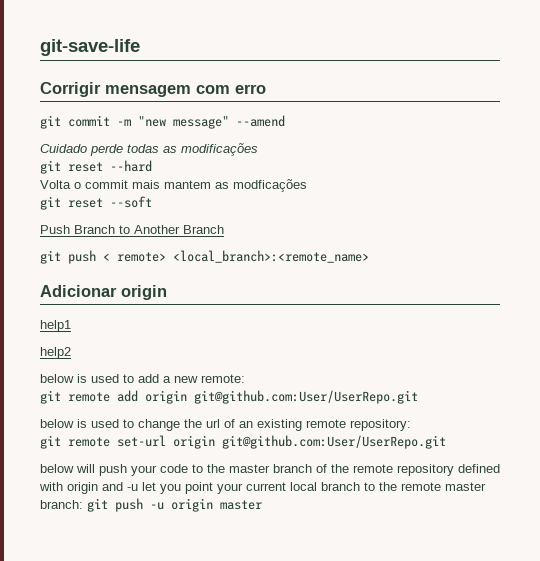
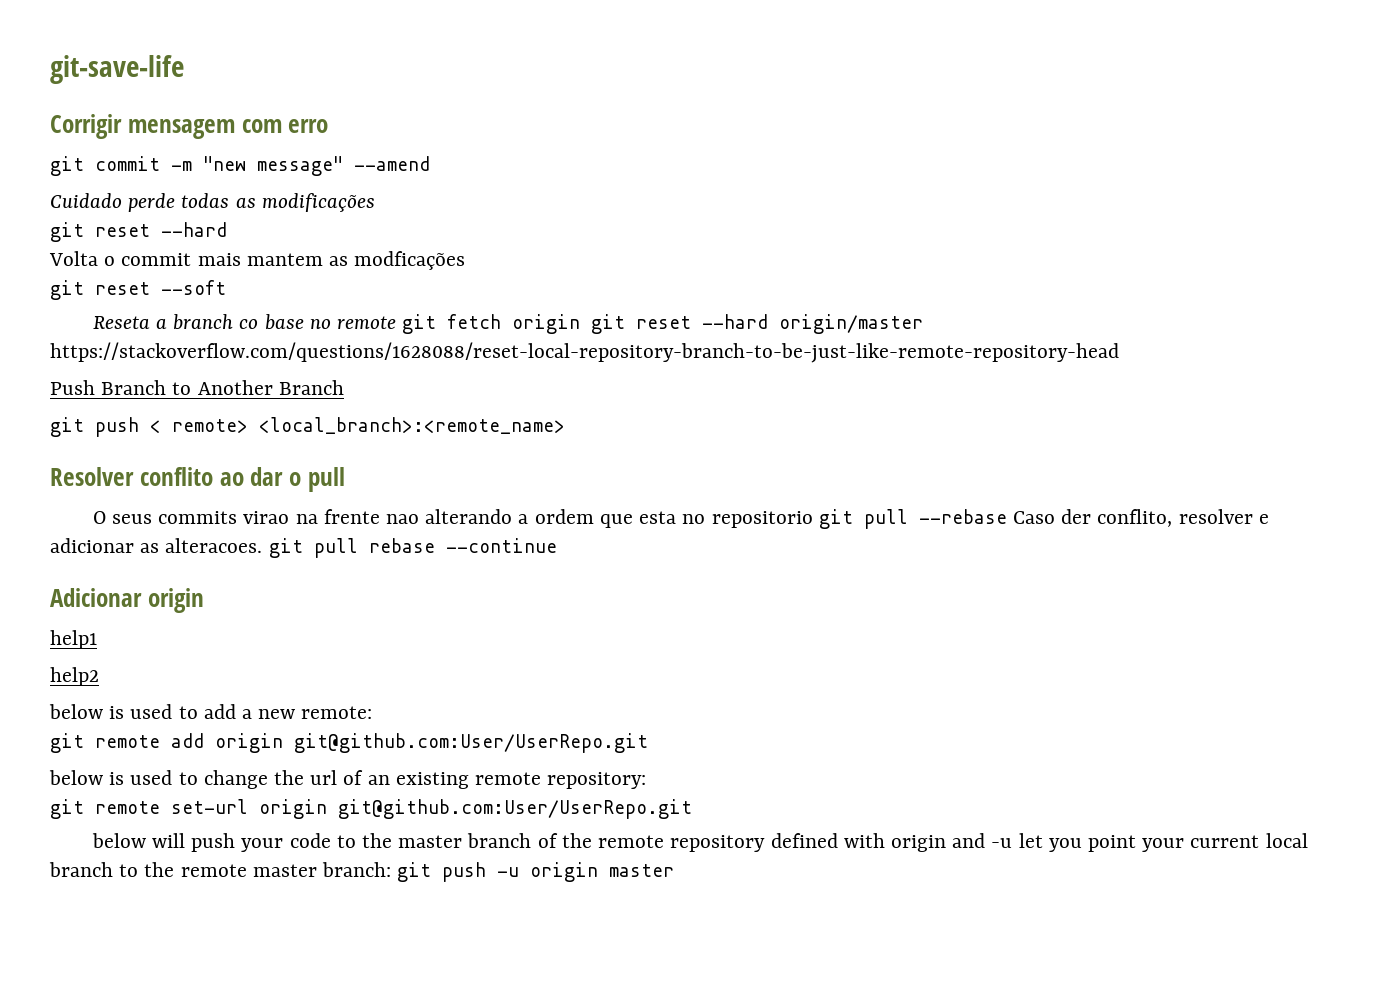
(152, 202) none -> [92,314,924,334] [50,342,1119,363] // Reseta a branch co base no remote git fetch origin git reset --hard origin/master https://stackoverflow.com/questions/1628088/reset-local-repository-branch-to-be-just-like-remote-repository-head
(369, 256) none -> [50,467,345,492] [92,509,1269,529] [50,538,557,558] // Resolver conflito ao dar o pull // O seus commits virao na frente nao alterando a ordem que esta no repositorio git pull --rebase Caso der conflito, resolver e adicionar as alteracoes. git pull rebase --continue

